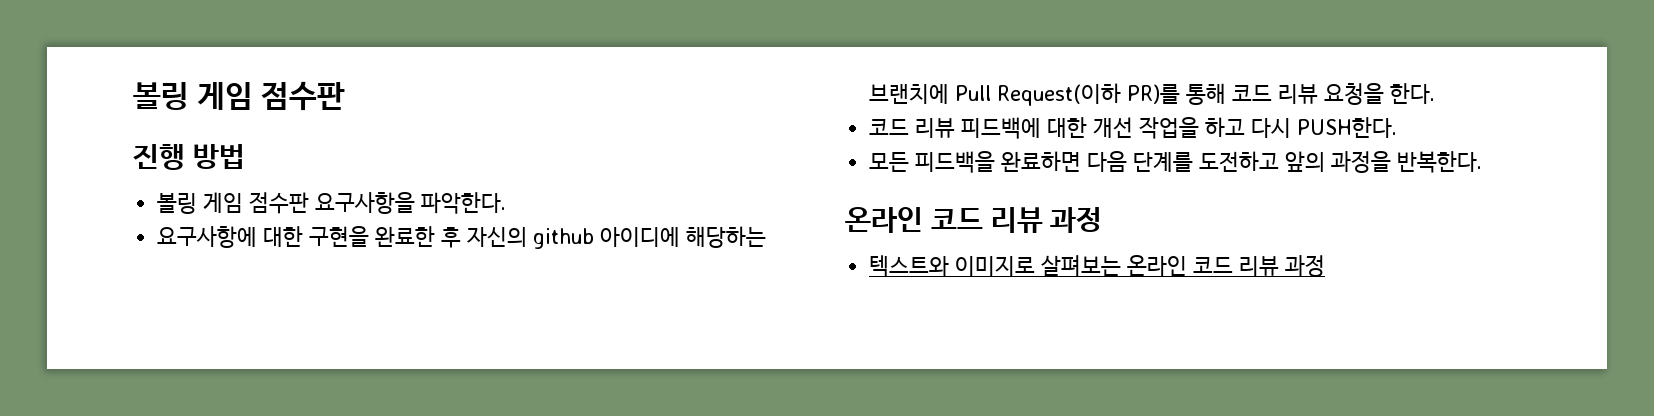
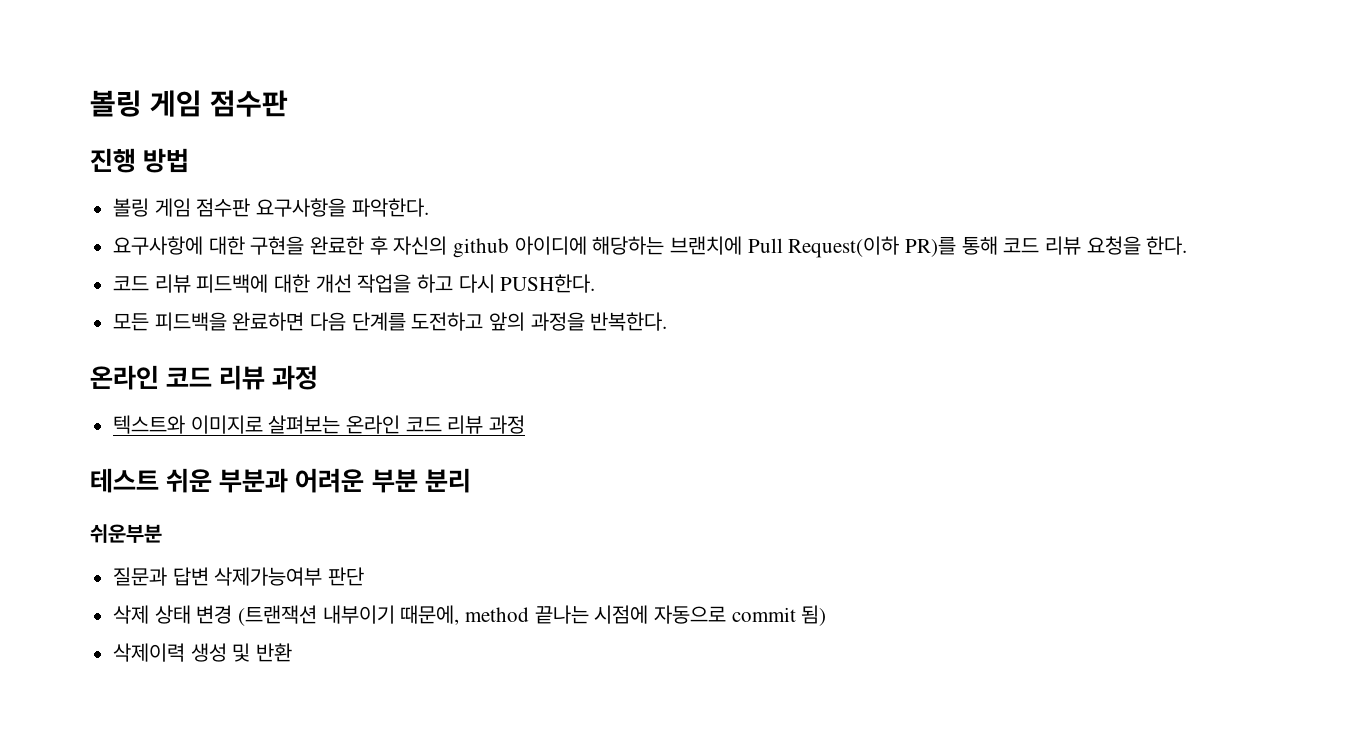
(1326, 266) none -> [90,468,471,493] [90,524,162,543] [113,567,365,586] [113,605,827,626] [113,643,293,662] // 테스트 쉬운 부분과 어려운 부분 분리 // 쉬운부분 // 질문과 답변 삭제가능여부 판단 // 삭제 상태 변경 (트랜잭션 내부이기 때문에, method 끝나는 시점에 자동으로 commit 됨) // 삭제이력 생성 및 반환

